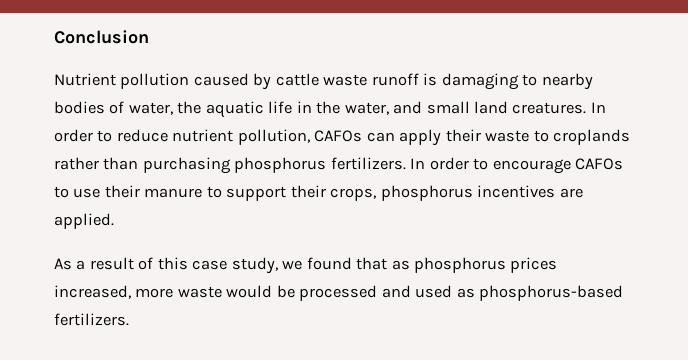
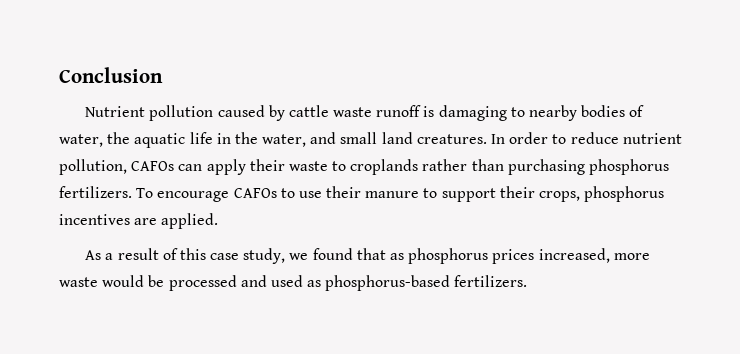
[410,157,489,170] In order to -> [136,188,154,198] To

